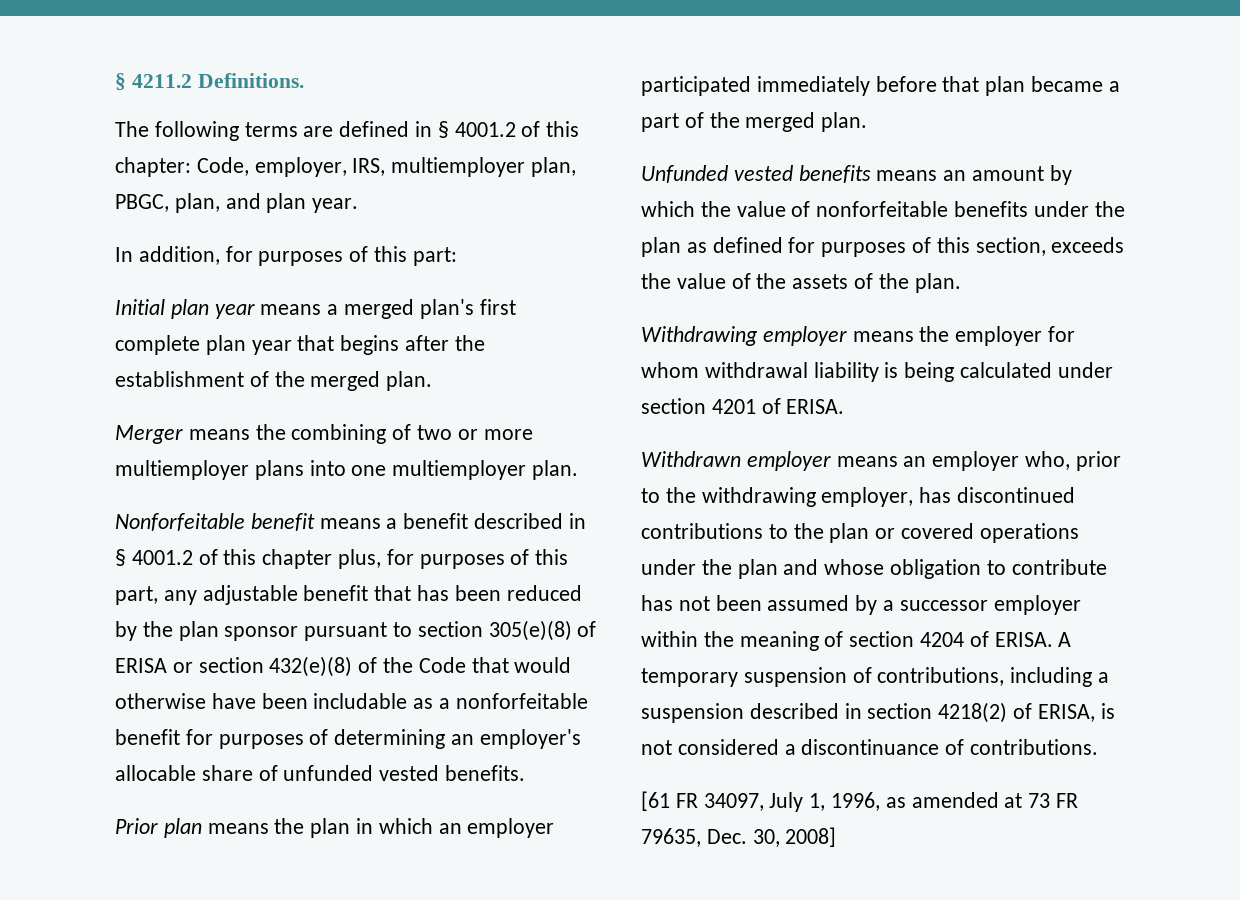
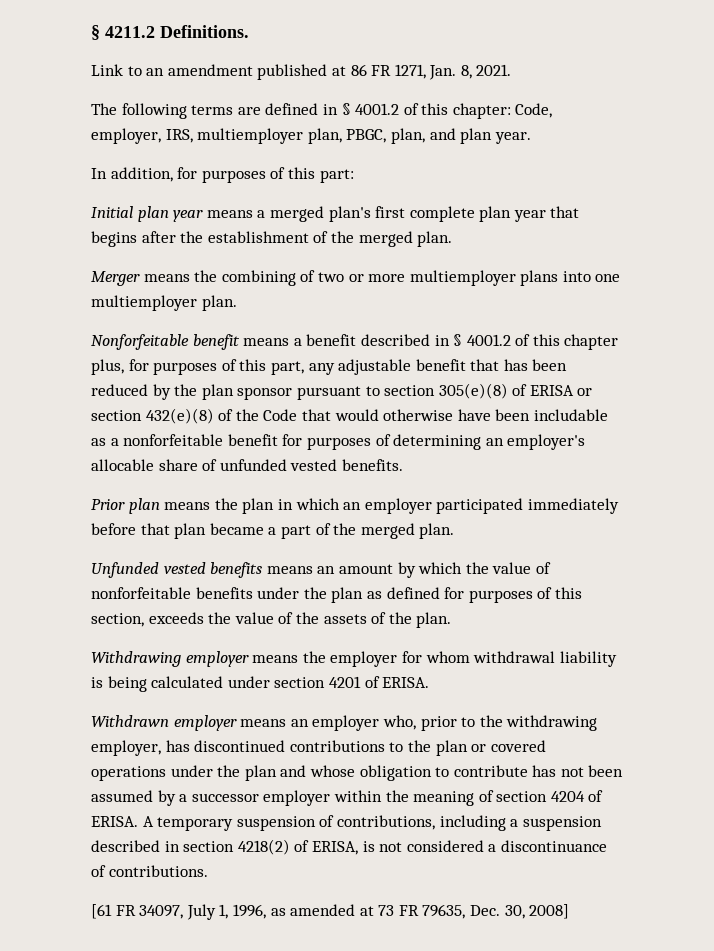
(304, 80) none -> [91,64,512,80] // Link to an amendment published at 86 FR 1271, Jan. 8, 2021.

